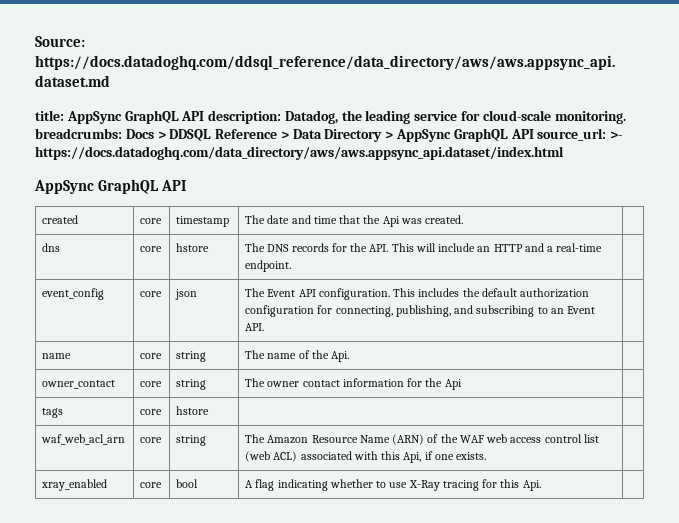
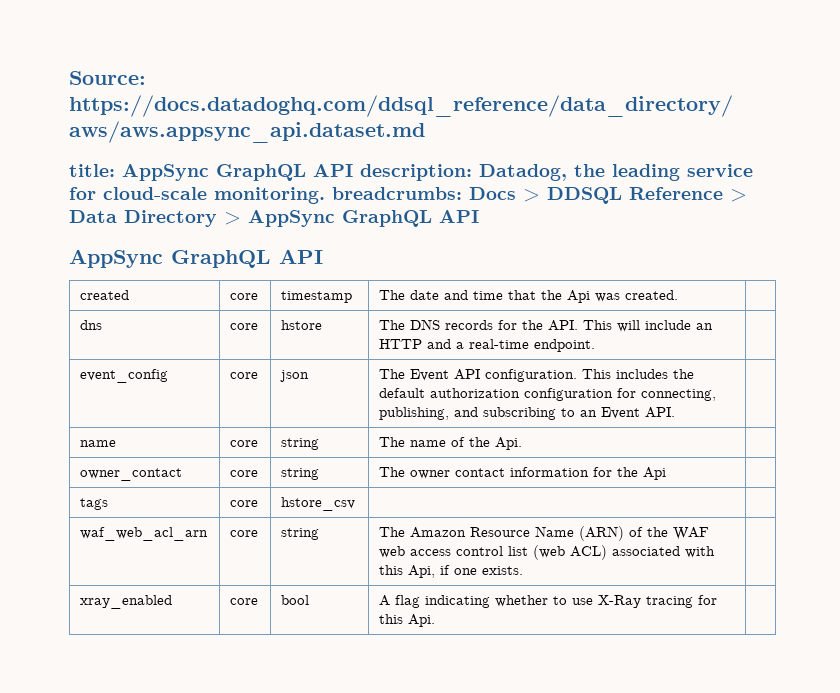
[537,128,623,141] [35,146,564,160] source_url: >- https://docs.datadoghq.com/data_directory/aws/aws.appsync_api.dataset/index.html -> (479, 216) none
[176,406,210,415] hstore -> [281,497,356,511] hstore_csv

